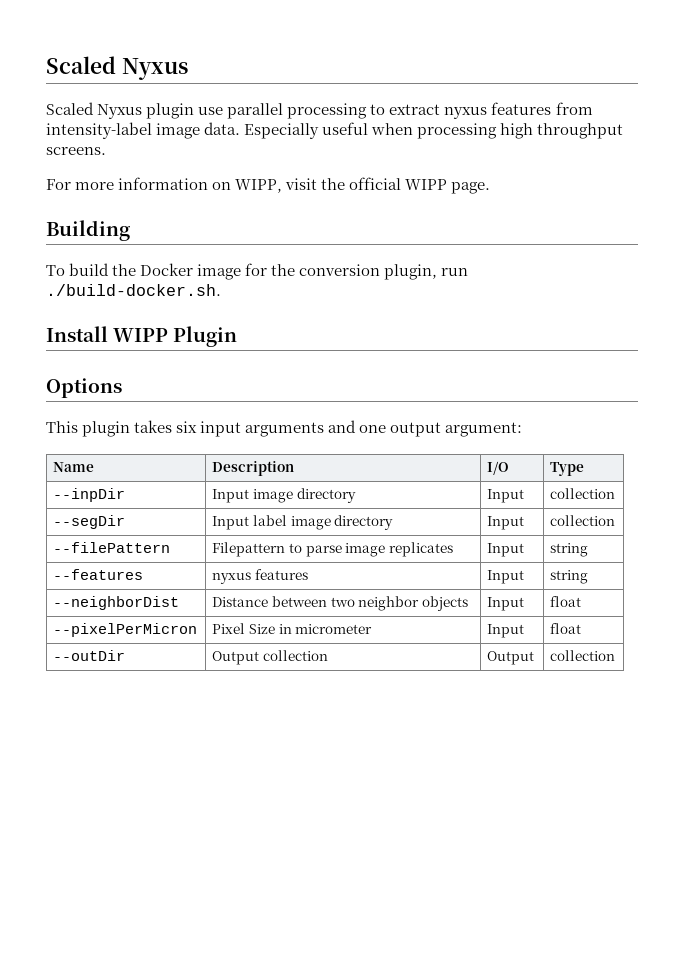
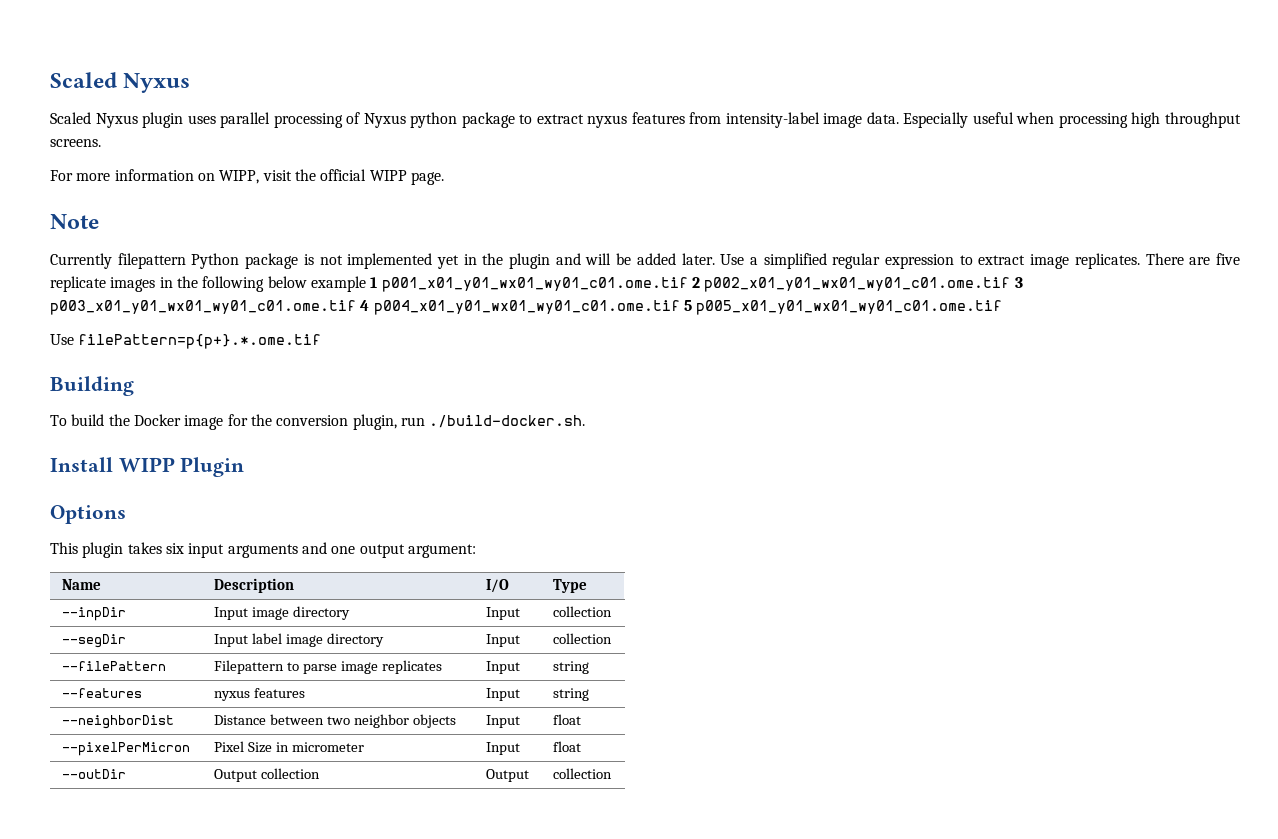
[198,107,224,115] use -> [187,115,216,124] uses
(368, 111) none -> [346,112,515,128] of Nyxus python package
(491, 188) none -> [50,214,99,229] [50,253,1240,269] [50,276,1023,292] [50,300,1003,315] [50,334,322,349] // Note // Currently filepattern Python package is not implemented yet in the plugin and will be added later. Use a simplified regular expression to extract image replicates. There are five replicate images in the following below example 1 p001_x01_y01_wx01_wy01_c01.ome.tif 2 p002_x01_y01_wx01_wy01_c01.ome.tif 3 p003_x01_y01_wx01_wy01_c01.ome.tif 4 p004_x01_y01_wx01_wy01_c01.ome.tif 5 p005_x01_y01_wx01_wy01_c01.ome.tif // Use filePattern=p{p+}.*.ome.tif

